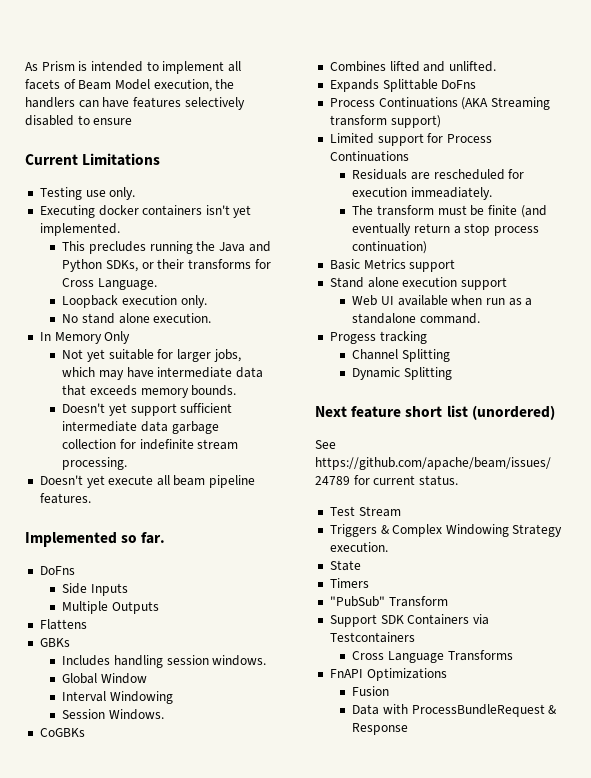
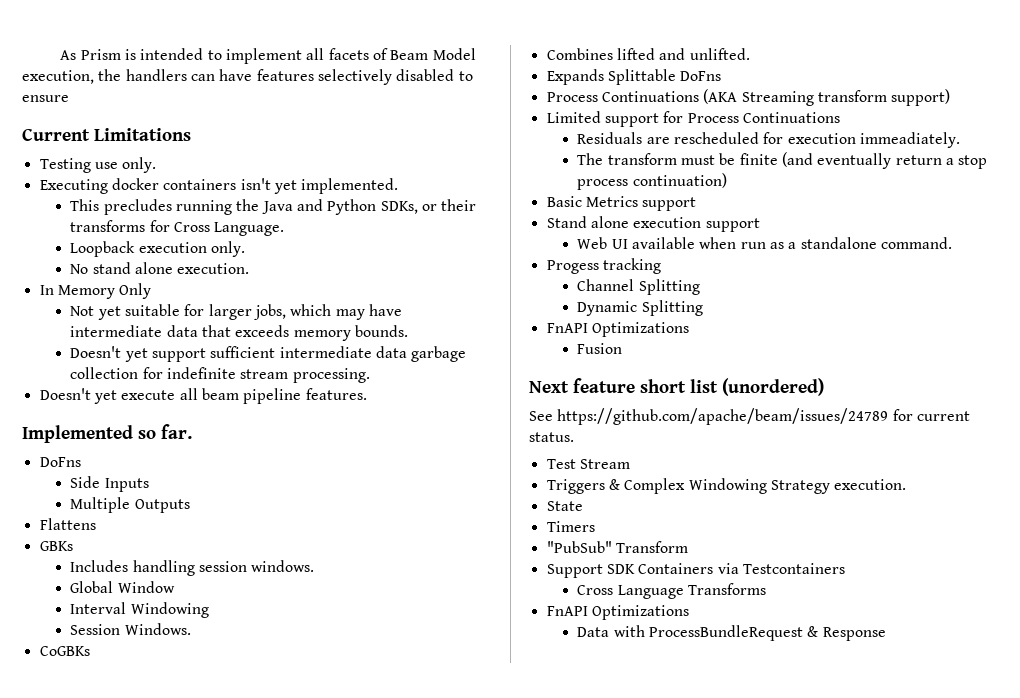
(453, 373) none -> [546,322,689,337] [577,343,623,354] // FnAPI Optimizations // Fusion
[352,686,390,696] // Fusion -> (689, 612) none

